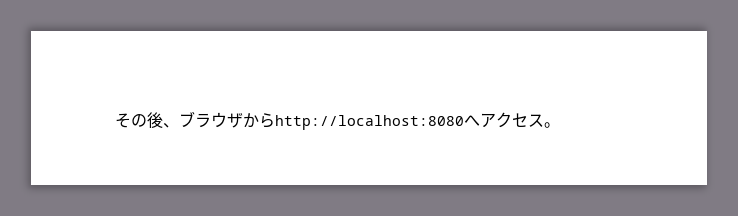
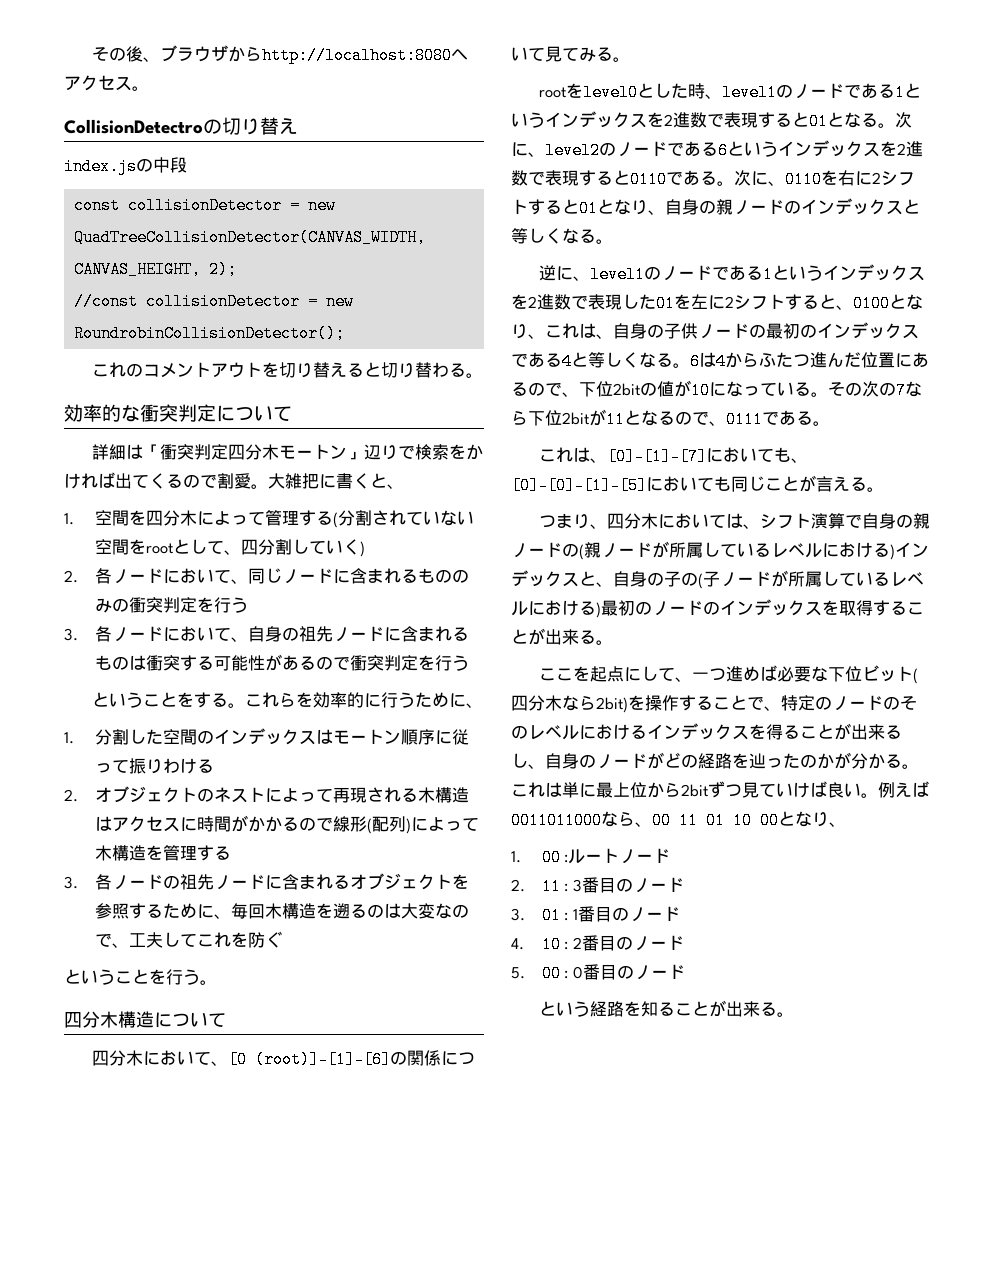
(560, 125) none -> [64,117,298,135] [64,157,187,175] [73,197,336,214] [73,229,426,246] [73,261,237,278] [73,293,354,310] [73,325,345,342] [91,362,483,378] [64,404,292,422] [91,444,483,460] [64,472,404,489] [64,510,474,528] [94,539,365,557] [64,568,469,584] [94,597,248,613] [64,626,469,642] [94,654,469,671] [91,692,483,708] [64,728,469,745] [94,758,214,774] [64,786,469,803] [94,815,479,834] [94,845,231,861] [64,873,469,890] [94,903,469,919] [94,931,282,948] [64,969,217,985] [64,1011,226,1028] [91,1050,475,1068] [511,46,630,62] [538,83,921,101] [511,111,912,130] [511,140,923,159] [511,170,915,188] [511,198,920,217] [511,228,613,244] [538,264,925,283] [511,294,923,312] [511,322,919,339] [511,352,929,370] [511,380,922,399] [511,409,830,428] [538,447,808,465] [511,475,884,494] [538,513,930,529] [511,541,929,560] [511,570,924,589] [511,599,924,618] [511,628,613,645] [538,665,918,684] [511,695,917,713] [511,723,902,740] [511,752,919,769] [511,781,929,798] [511,811,846,829] [511,848,671,866] [511,877,684,895] [511,906,680,924] [511,935,684,953] [511,964,685,982] [538,1000,794,1017] // CollisionDetectroの切り替え // index.jsの中段 // const collisionDetector = new QuadTreeCollisionDetector(CANVAS_WIDTH, CANVAS_HEIGHT, 2); // //const collisionDetector = new RoundrobinCollisionDetector(); // これのコメントアウトを切り替えると切り替わる。 // 効率的な衝突判定について // 詳細は「衝突判定四分木モートン」辺りで検索をかければ出てくるので割愛。大雑把に書くと、 // 1.空間を四分木によって管理する(分割されていない空間をrootとして、四分割していく) // 2.各ノードにおいて、同じノードに含まれるもののみの衝突判定を行う // 3.各ノードにおいて、自身の祖先ノードに含まれるものは衝突する可能性があるので衝突判定を行う // ということをする。これらを効率的に行うために、 // 1.分割した空間のインデックスはモートン順序に従って振りわける // 2.オブジェクトのネストによって再現される木構造はアクセスに時間がかかるので線形(配列)によって木構造を管理する // 3.各ノードの祖先ノードに含まれるオブジェクトを参照するために、毎回木構造を遡るのは大変なので、工夫してこれを防ぐ // ということを行う。 // 四分木構造について // 四分木において、[0 (root)]-[1]-[6]の関係について見てみる。 // rootをlevel0とした時、level1のノードである1というインデックスを2進数で表現すると01となる。次に、level2のノードである6というインデックスを2進数で表現すると0110である。次に、0110を右に2シフトすると01となり、自身の親ノードのインデックスと等しくなる。 // 逆に、level1のノードである1というインデックスを2進数で表現した01を左に2シフトすると、0100となり、これは、自身の子供ノードの最初のインデックスである4と等しくなる。6は4からふたつ進んだ位置にあるので、下位2bitの値が10になっている。その次の7なら下位2bitが11となるので、0111である。 // これは、[0]-[1]-[7]においても、[0]-[0]-[1]-[5]においても同じことが言える。 // つまり、四分木においては、シフト演算で自身の親ノードの(親ノードが所属しているレベルにおける)インデックスと、自身の子の(子ノードが所属しているレベルにおける)最初のノードのインデックスを取得することが出来る。 // ここを起点にして、一つ進めば必要な下位ビット(四分木なら2bit)を操作することで、特定のノードのそのレベルにおけるインデックスを得ることが出来るし、自身のノードがどの経路を辿ったのかが分かる。これは単に最上位から2bitずつ見ていけば良い。例えば0011011000なら、00 11 01 10 00となり、 // 1. 00 :ルートノード // 2. 11 : 3番目のノード // 3. 01 : 1番目のノード // 4. 10 : 2番目のノード // 5. 00 : 0番目のノード // という経路を知ることが出来る。

